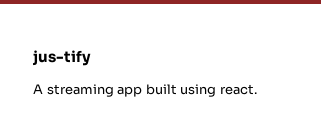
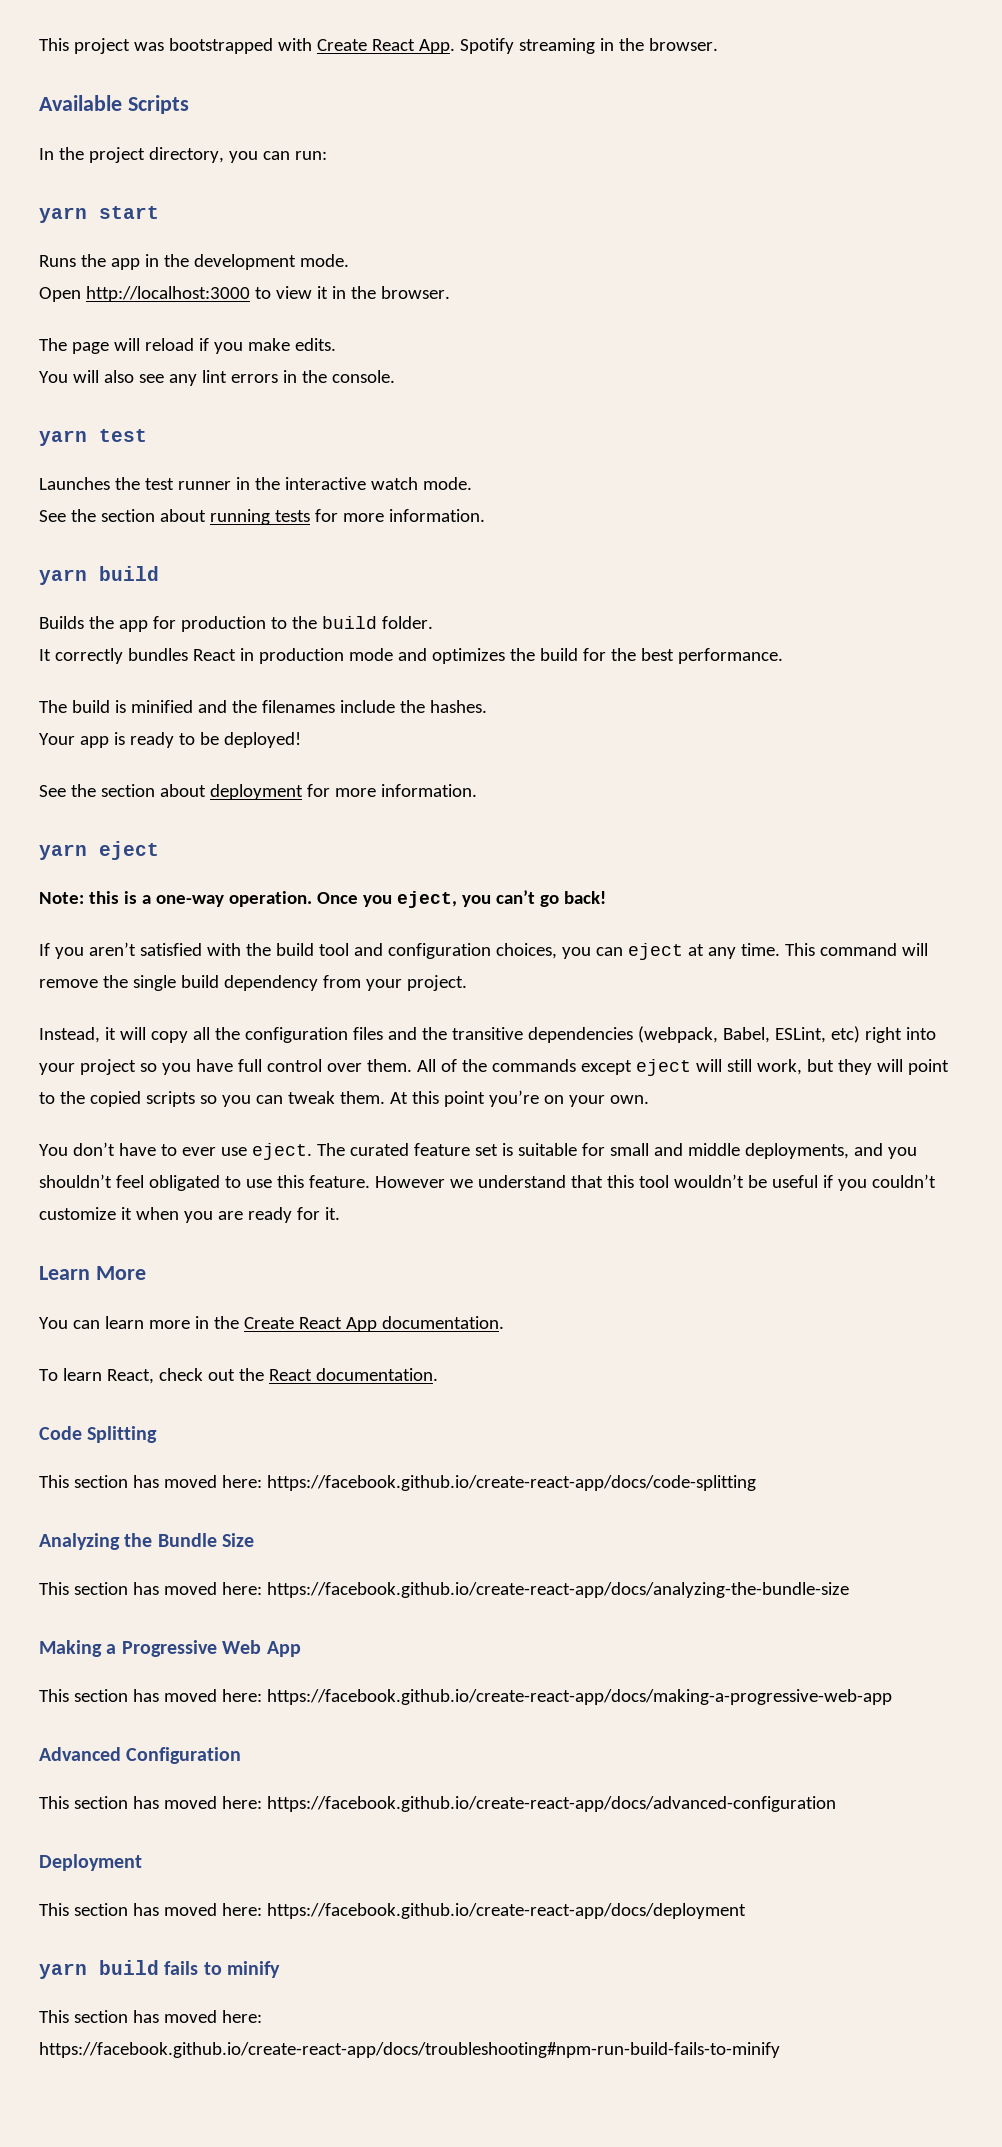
[33,50,91,66] [33,84,257,97] jus-tify // A streaming app built using react. -> [39,38,718,54] [39,95,189,114] [39,147,327,163] [39,206,159,223] [39,254,349,270] [39,286,450,302] [39,338,336,354] [39,370,395,386] [39,429,147,446] [39,477,472,490] [39,509,485,525] [39,566,159,585] [39,616,433,632] [39,648,783,664] [39,700,487,713] [39,732,301,748] [39,784,477,800] [39,841,159,860] [39,890,606,908] [39,942,928,960] [39,975,467,991] [39,1026,936,1043] [39,1059,949,1076] [39,1090,649,1107] [39,1142,917,1160] [39,1174,936,1191] [39,1207,340,1223] [39,1266,146,1280] [39,1316,504,1332] [39,1368,438,1384] [39,1426,158,1443] [39,1475,756,1491] [39,1533,255,1550] [39,1582,849,1598] [39,1640,301,1657] [39,1689,892,1705] [39,1747,242,1764] [39,1796,836,1812] [39,1854,142,1871] [39,1903,746,1919] [39,1960,281,1979] [39,2010,262,2023] [39,2042,780,2058] This project was bootstrapped with Create React App. Spotify streaming in the browser. // Available Scripts // In the project directory, you can run: // yarn start // Runs the app in the development mode. // Open http://localhost:3000 to view it in the browser. // The page will reload if you make edits. // You will also see any lint errors in the console. // yarn test // Launches the test runner in the interactive watch mode. // See the section about running tests for more information. // yarn build // Builds the app for production to the build folder. // It correctly bundles React in production mode and optimizes the build for the best performance. // The build is minified and the filenames include the hashes. // Your app is ready to be deployed! // See the section about deployment for more information. // yarn eject // Note: this is a one-way operation. Once you eject, you can’t go back! // If you aren’t satisfied with the build tool and configuration choices, you can eject at any time. This command will remove the single build dependency from your project. // Instead, it will copy all the configuration files and the transitive dependencies (webpack, Babel, ESLint, etc) right into your project so you have full control over them. All of the commands except eject will still work, but they will point to the copied scripts so you can tweak them. At this point you’re on your own. // You don’t have to ever use eject. The curated feature set is suitable for small and middle deployments, and you shouldn’t feel obligated to use this feature. However we understand that this tool wouldn’t be useful if you couldn’t customize it when you are ready for it. // Learn More // You can learn more in the Create React App documentation. // To learn React, check out the React documentation. // Code Splitting // This section has moved here: https://facebook.github.io/create-react-app/docs/code-splitting // Analyzing the Bundle Size // This section has moved here: https://facebook.github.io/create-react-app/docs/analyzing-the-bundle-size // Making a Progressive Web App // This section has moved here: https://facebook.github.io/create-react-app/docs/making-a-progressive-web-app // Advanced Configuration // This section has moved here: https://facebook.github.io/create-react-app/docs/advanced-configuration // Deployment // This section has moved here: https://facebook.github.io/create-react-app/docs/deployment // yarn build fails to minify // This section has moved here: https://facebook.github.io/create-react-app/docs/troubleshooting#npm-run-build-fails-to-minify

